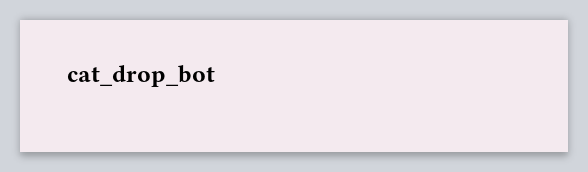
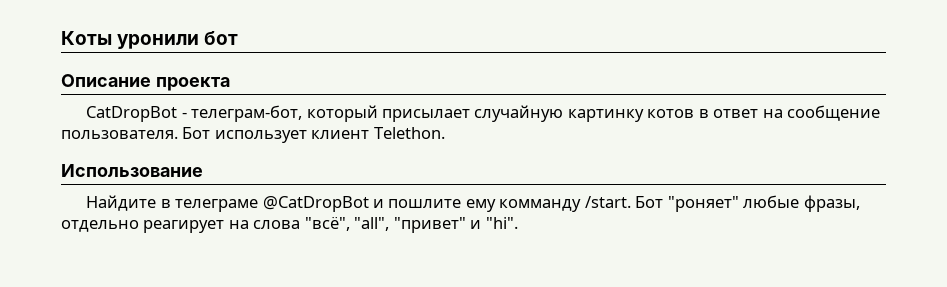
[67,65,215,87] cat_drop_bot -> [61,31,239,49] [61,74,230,91] [86,105,881,122] [61,127,445,143] [61,164,203,177] [86,195,860,212] [61,216,518,233] Коты уронили бот // Описание проекта // CatDropBot - телеграм-бот, который присылает случайную картинку котов в ответ на сообщение пользователя. Бот использует клиент Telethon. // Использование // Найдите в телеграме @CatDropBot и пошлите ему комманду /start. Бот "роняет" любые фразы, отдельно реагирует на слова "всё", "all", "привет" и "hi".

